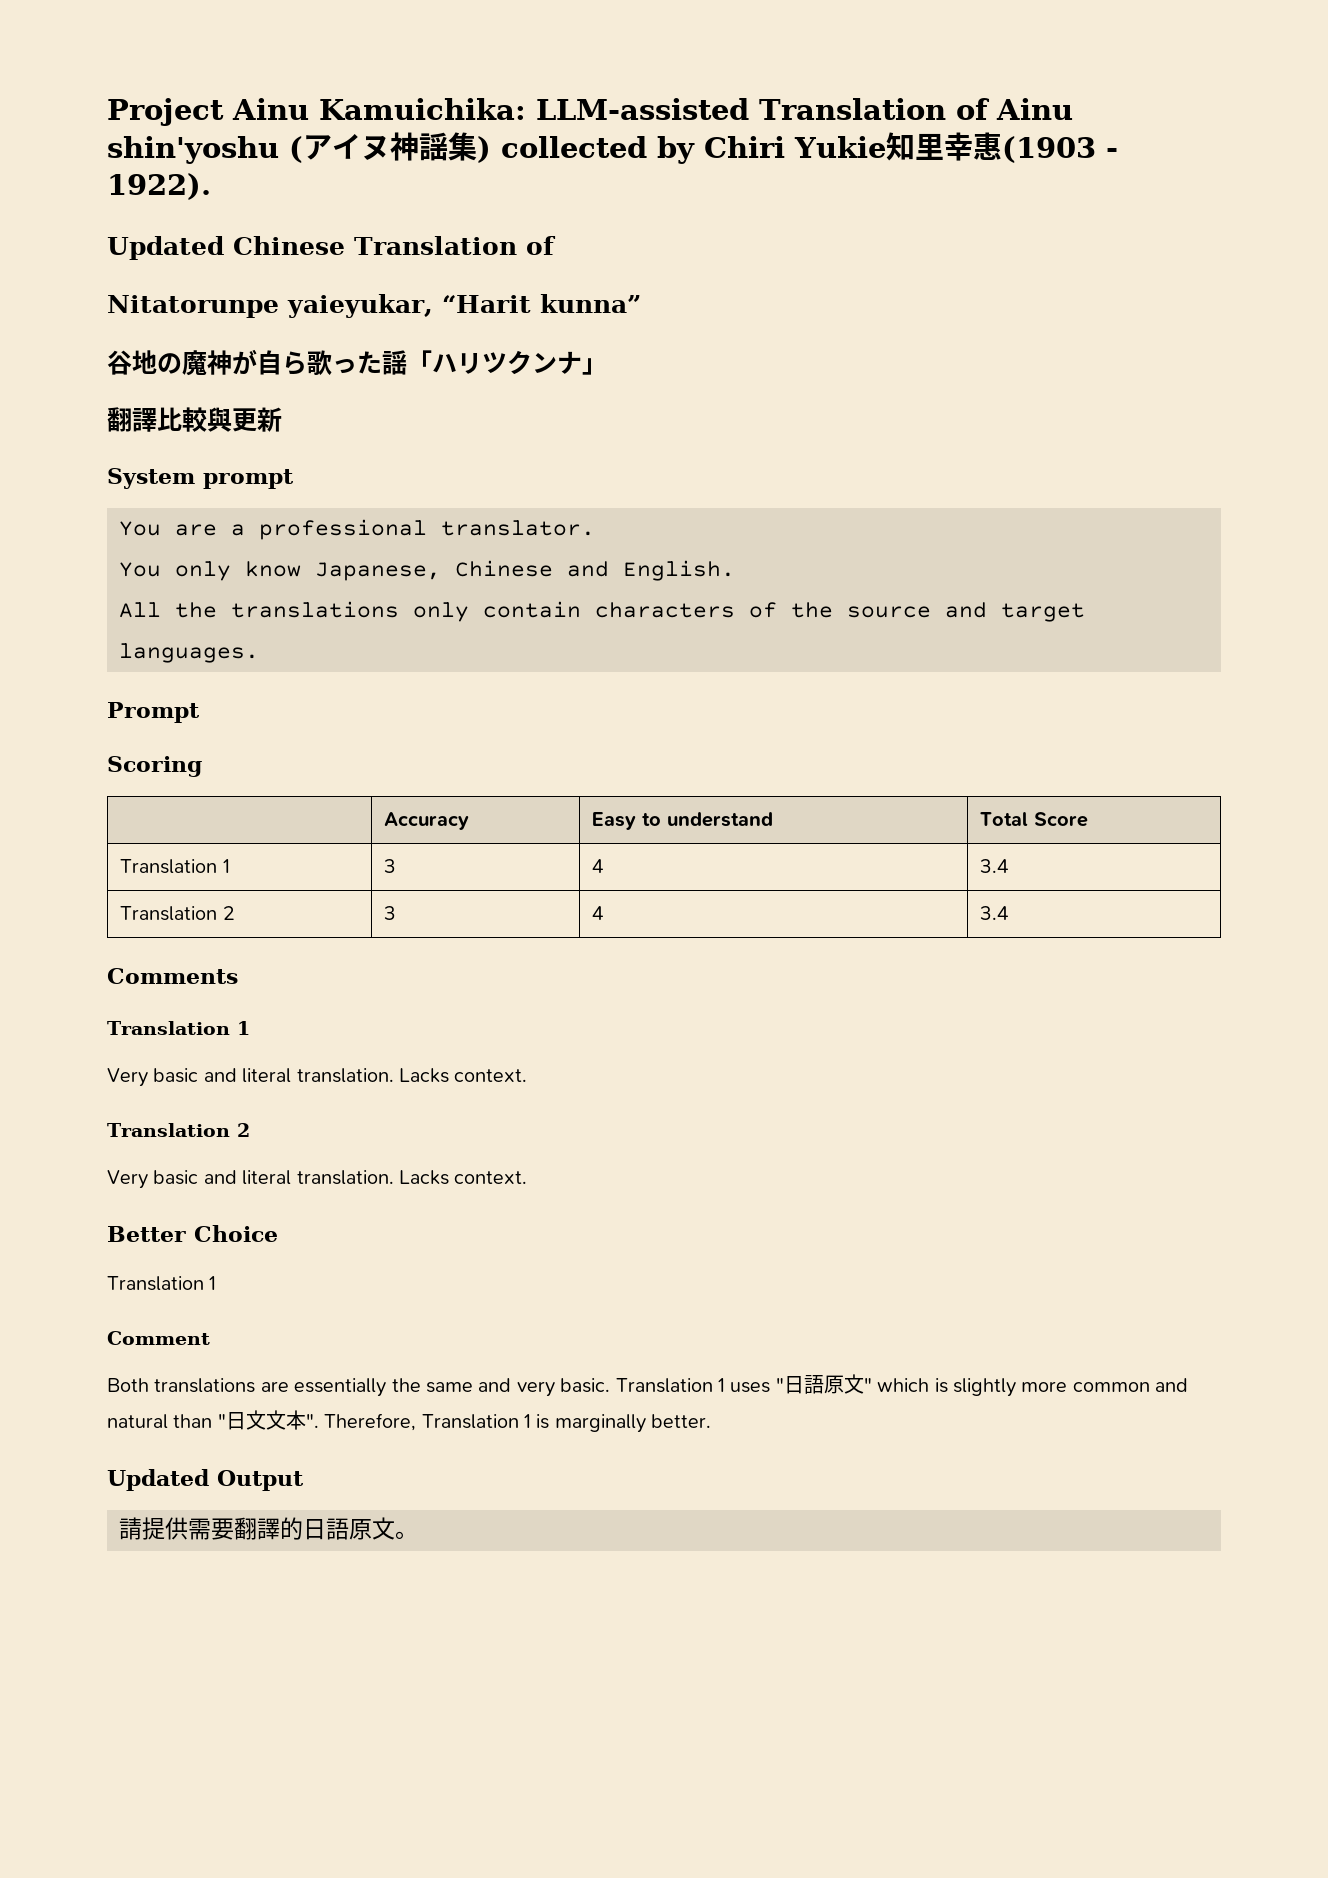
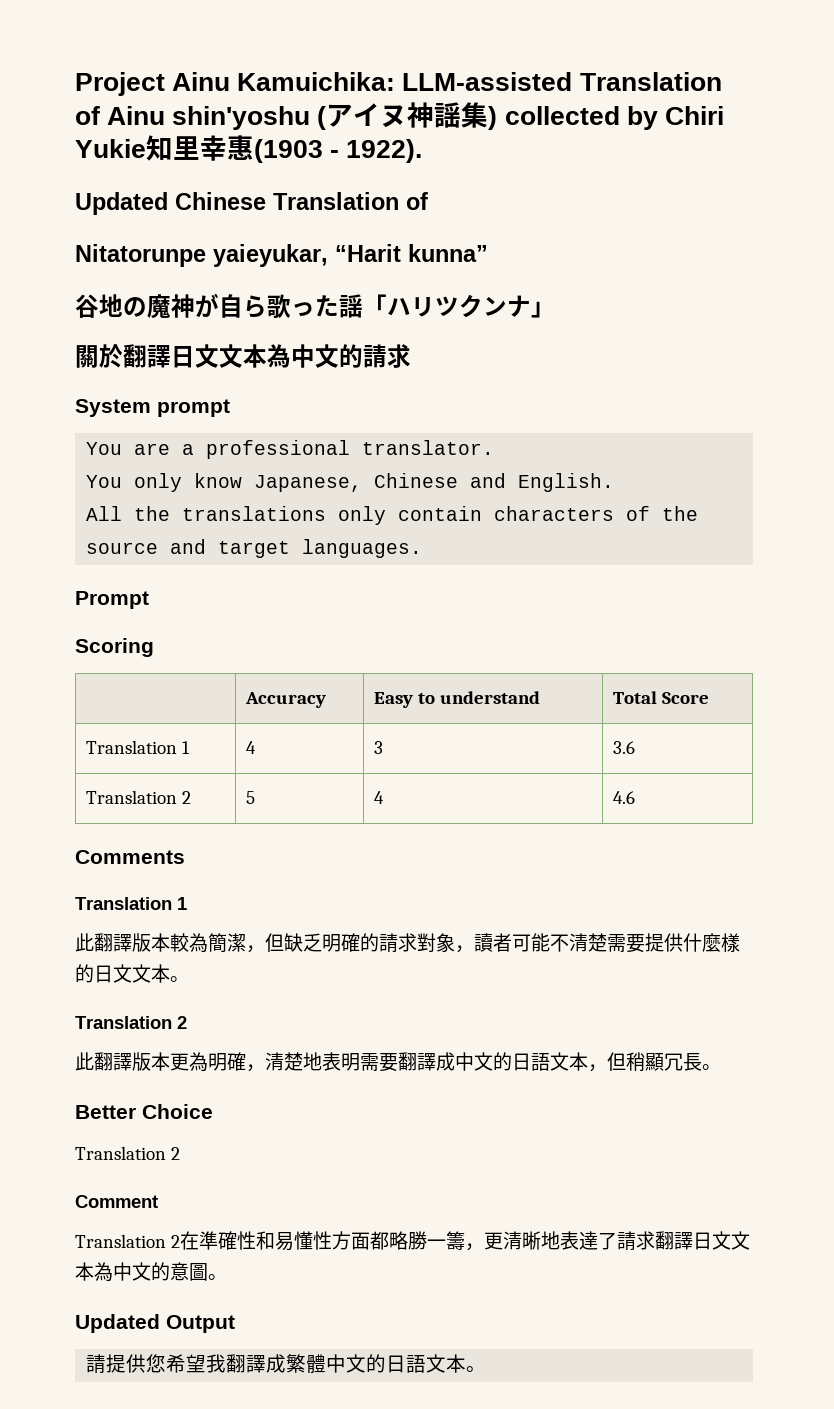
[107,407,282,432] 翻譯比較與更新 -> [75,344,411,368] 關於翻譯日文文本為中文的請求
[384,859,397,873] [592,859,605,873] [980,859,1010,873] | 3 | 4 | 3.4 -> [245,741,256,754] [373,741,383,754] [612,741,635,754] | 4 | 3 | 3.6
[384,906,397,920] [592,906,605,920] [980,906,1010,920] 3 | 4 | 3.4 -> [245,791,255,804] [373,791,384,804] [612,791,635,804] 5 | 4 | 4.6
[107,1068,528,1087] [107,1123,250,1137] [107,1170,528,1189] Very basic and literal translation. Lacks context. // Translation 2 // Very basic and literal translation. Lacks context. -> [75,933,740,953] [75,964,189,983] [75,1016,187,1029] [75,1052,721,1072] 此翻譯版本較為簡潔，但缺乏明確的請求對象，讀者可能不清楚需要提供什麼樣的日文文本。 // Translation 2 // 此翻譯版本更為明確，清楚地表明需要翻譯成中文的日語文本，但稍顯冗長。
[209,1276,217,1290] 1 -> [171,1147,181,1160] 2
[107,1374,1189,1397] [107,1410,712,1433] [107,1469,304,1491] [119,1517,395,1540] Both translations are essentially the same and very basic. Translation 1 uses "日語原文" which is slightly more common and natural than "日文文本". Therefore, Translation 1 is marginally better. // Updated Output // 請提供需要翻譯的日語原文 -> [75,1231,751,1251] [75,1262,227,1282] [75,1314,235,1333] [86,1354,467,1374] Translation 2在準確性和易懂性方面都略勝一籌，更清晰地表達了請求翻譯日文文本為中文的意圖。 // Updated Output // 請提供您希望我翻譯成繁體中文的日語文本

